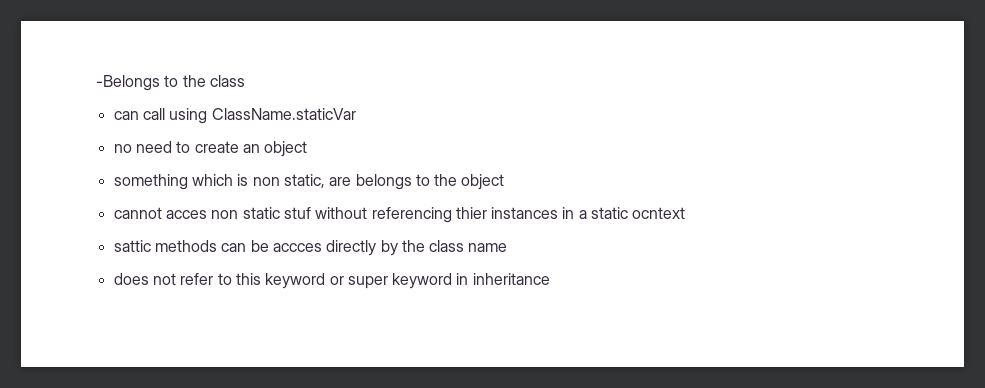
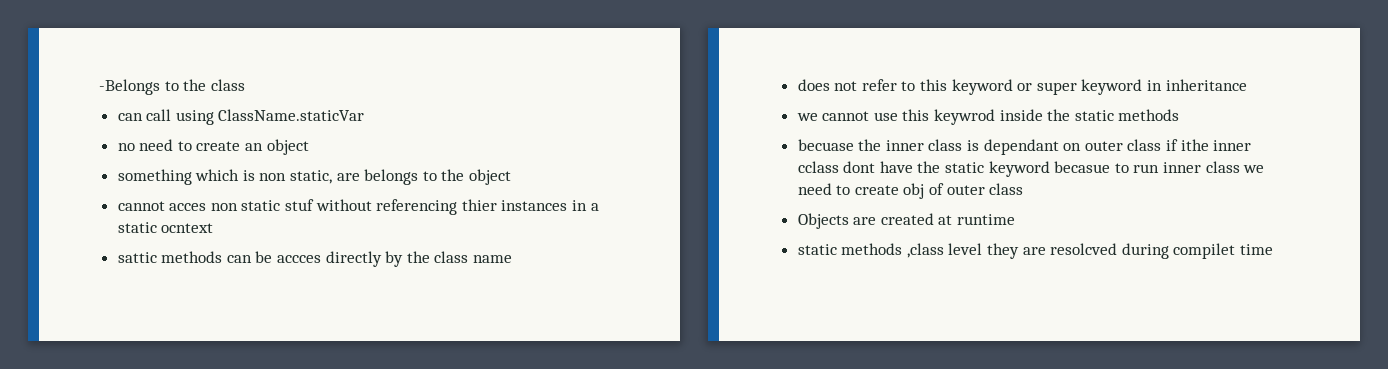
(550, 279) none -> [796,109,1180,125] [797,139,1252,155] [797,161,1265,177] [797,183,1024,199] [797,213,1016,229] [797,243,1274,259] // we cannot use this keywrod inside the static methods // becuase the inner class is dependant on outer class if ithe inner cclass dont have the static keyword becasue to run inner class we need to create obj of outer class // Objects are created at runtime // static methods ,class level they are resolcved during compilet time

